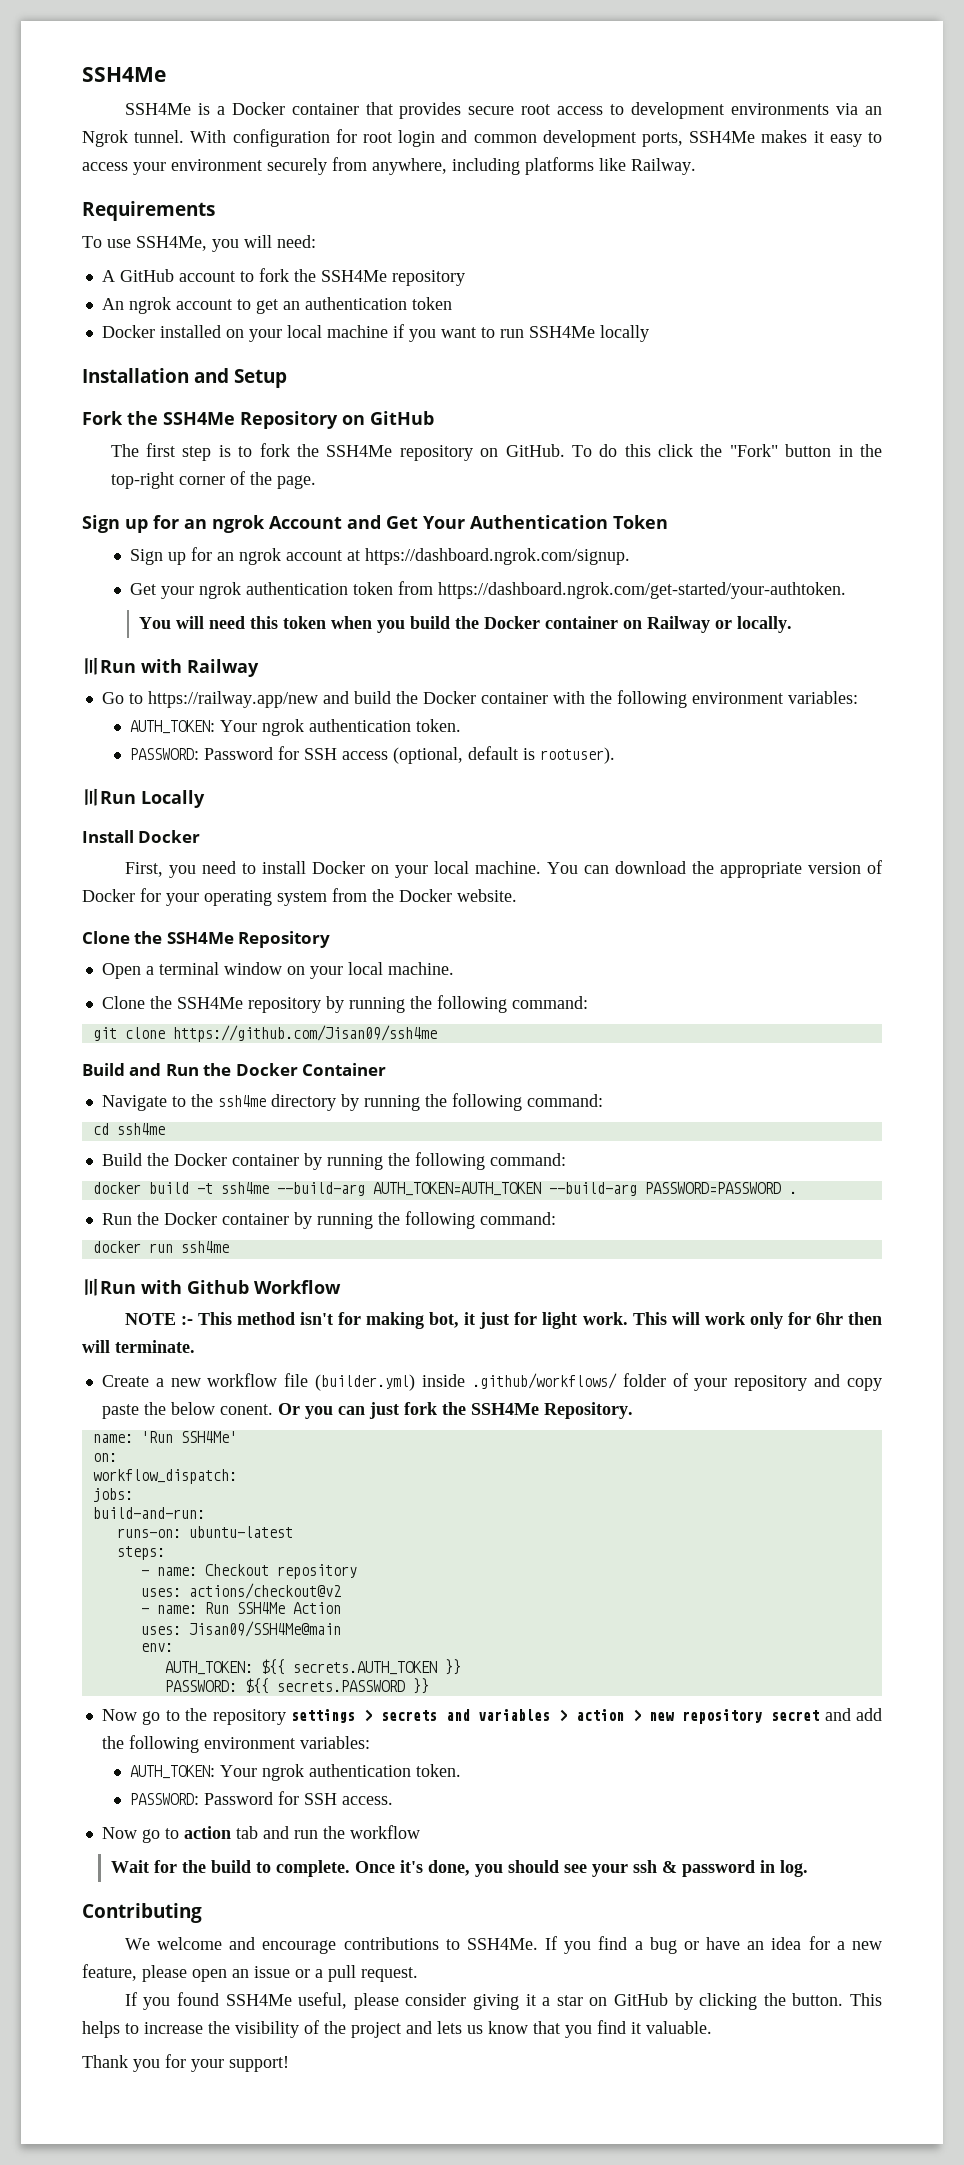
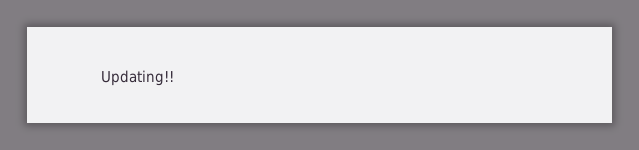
[82,67,166,82] [124,102,882,119] [82,129,883,147] [82,157,696,175] [82,201,215,221] [82,235,316,252] [101,268,465,286] [101,297,452,314] [101,324,649,342] [82,368,288,388] [82,411,434,429] [110,443,882,461] [110,471,316,489] [82,515,668,533] [130,547,631,565] [130,581,847,599] [139,616,793,633] [82,657,259,677] [101,690,858,708] [130,719,462,736] [130,746,616,764] [82,788,205,808] [82,830,201,843] [124,860,882,878] [82,888,517,906] [82,931,331,948] [101,962,454,979] [101,995,588,1013] [92,1025,437,1042] [82,1063,387,1076] [101,1093,603,1111] [92,1123,165,1135] [101,1152,566,1170] [92,1182,797,1196] [101,1211,556,1229] [92,1241,229,1253] [82,1278,341,1296] [124,1312,883,1329] [82,1340,195,1353] [101,1373,882,1391] [101,1402,633,1419] [92,1431,237,1443] [92,1453,117,1462] [92,1469,237,1484] [92,1488,133,1502] [92,1507,205,1519] [116,1526,293,1538] [116,1546,165,1560] [140,1564,357,1579] [140,1583,341,1599] [140,1602,341,1614] [140,1621,341,1637] [140,1643,173,1652] [164,1659,461,1675] [164,1678,429,1694] [101,1708,882,1725] [101,1735,370,1753] [130,1764,462,1781] [130,1791,394,1805] [101,1825,420,1843] [110,1860,808,1877] [82,1903,202,1923] [124,1936,882,1954] [82,1964,418,1982] [124,1992,882,2010] [82,2020,712,2038] [82,2054,289,2072] SSH4Me // SSH4Me is a Docker container that provides secure root access to development environments via an Ngrok tunnel. With configuration for root login and common development ports, SSH4Me makes it easy to access your environment securely from anywhere, including platforms like Railway. // Requirements // To use SSH4Me, you will need: // A GitHub account to fork the SSH4Me repository // An ngrok account to get an authentication token // Docker installed on your local machine if you want to run SSH4Me locally // Installation and Setup // Fork the SSH4Me Repository on GitHub // The first step is to fork the SSH4Me repository on GitHub. To do this click the "Fork" button in the top-right corner of the page. // Sign up for an ngrok Account and Get Your Authentication Token // Sign up for an ngrok account at https://dashboard.ngrok.com/signup. // Get your ngrok authentication token from https://dashboard.ngrok.com/get-started/your-authtoken. // You will need this token when you build the Docker container on Railway or locally. // 〣Run with Railway // Go to https://railway.app/new and build the Docker container with the following environment variables: // AUTH_TOKEN: Your ngrok authentication token. // PASSWORD: Password for SSH access (optional, default is rootuser). // 〣Run Locally // Install Docker // First, you need to install Docker on your local machine. You can download the appropriate version of Docker for your operating system from the Docker website. // Clone the SSH4Me Repository // Open a terminal window on your local machine. // Clone the SSH4Me repository by running the following command: // git clone https://github.com/Jisan09/ssh4me // Build and Run the Docker Container // Navigate to the ssh4me directory by running the following command: // cd ssh4me // Build the Docker container by running the following command: // docker build -t ssh4me --build-arg AUTH_TOKEN=AUTH_TOKEN --build-arg PASSWORD=PASSWORD . // Run the Docker container by running the following command: // docker run ssh4me // 〣Run with Github Workflow // NOTE :- This method isn't for making bot, it just for light work. This will work only for 6hr then will terminate. // Create a new workflow file (builder.yml) inside .github/workflows/ folder of your repository and copy paste the below conent. Or you can just fork the SSH4Me Repository. // name: 'Run SSH4Me' // on: // workflow_dispatch: // jobs: // build-and-run: // runs-on: ubuntu-latest // steps: // - name: Checkout repository // uses: actions/checkout@v2 // - name: Run SSH4Me Action // uses: Jisan09/SSH4Me@main // env: // AUTH_TOKEN: ${{ secrets.AUTH_TOKEN }} // PASSWORD: ${{ secrets.PASSWORD }} // Now go to the repository settings > secrets and variables > action > new repository secret and add the following environment variables: // AUTH_TOKEN: Your ngrok authentication token. // PASSWORD: Password for SSH access. // Now go to action tab and run the workflow // Wait for the build to complete. Once it's done, you should see your ssh & password in log. // Contributing // We welcome and encourage contributions to SSH4Me. If you find a bug or have an idea for a new feature, please open an issue or a pull request. // If you found SSH4Me useful, please consider giving it a star on GitHub by clicking the button. This helps to increase the visibility of the project and lets us know that you find it valuable. // Thank you for your support! -> [101,70,174,86] Updating!!

